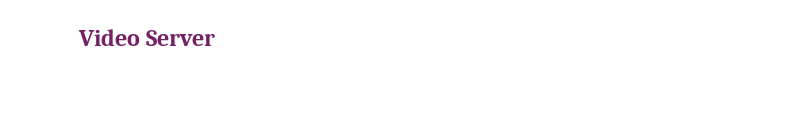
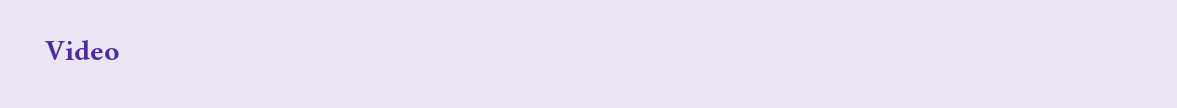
[146,30,216,46] Server -> (120, 50) none

